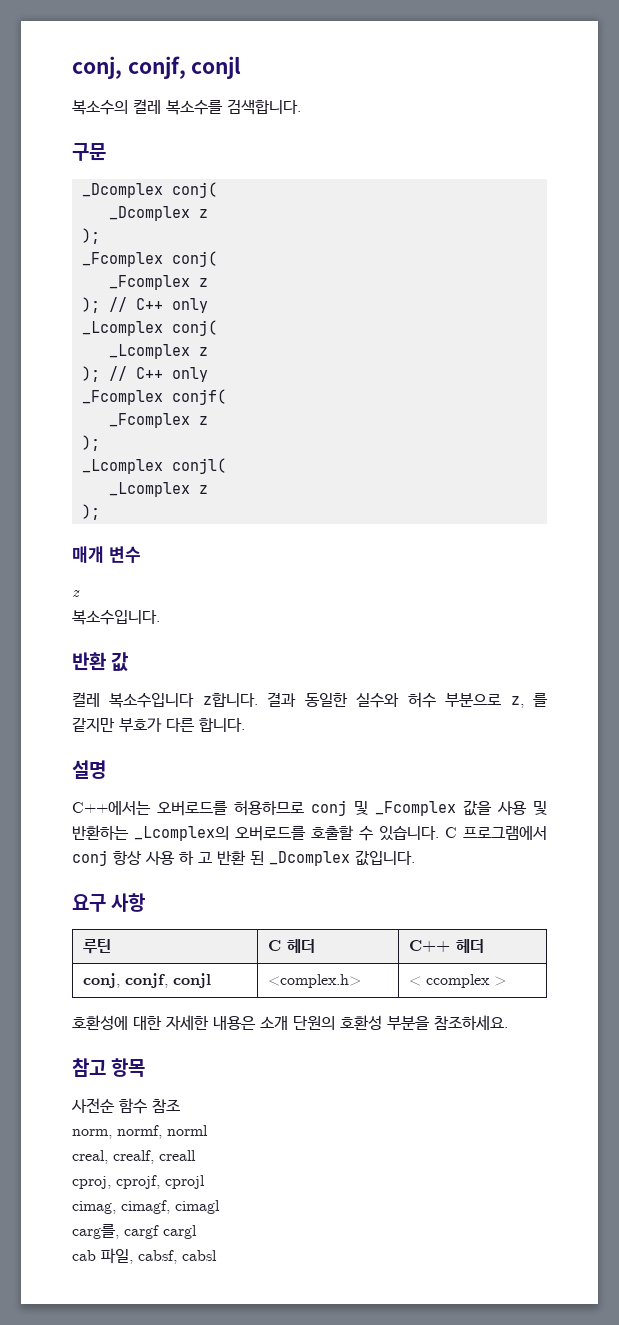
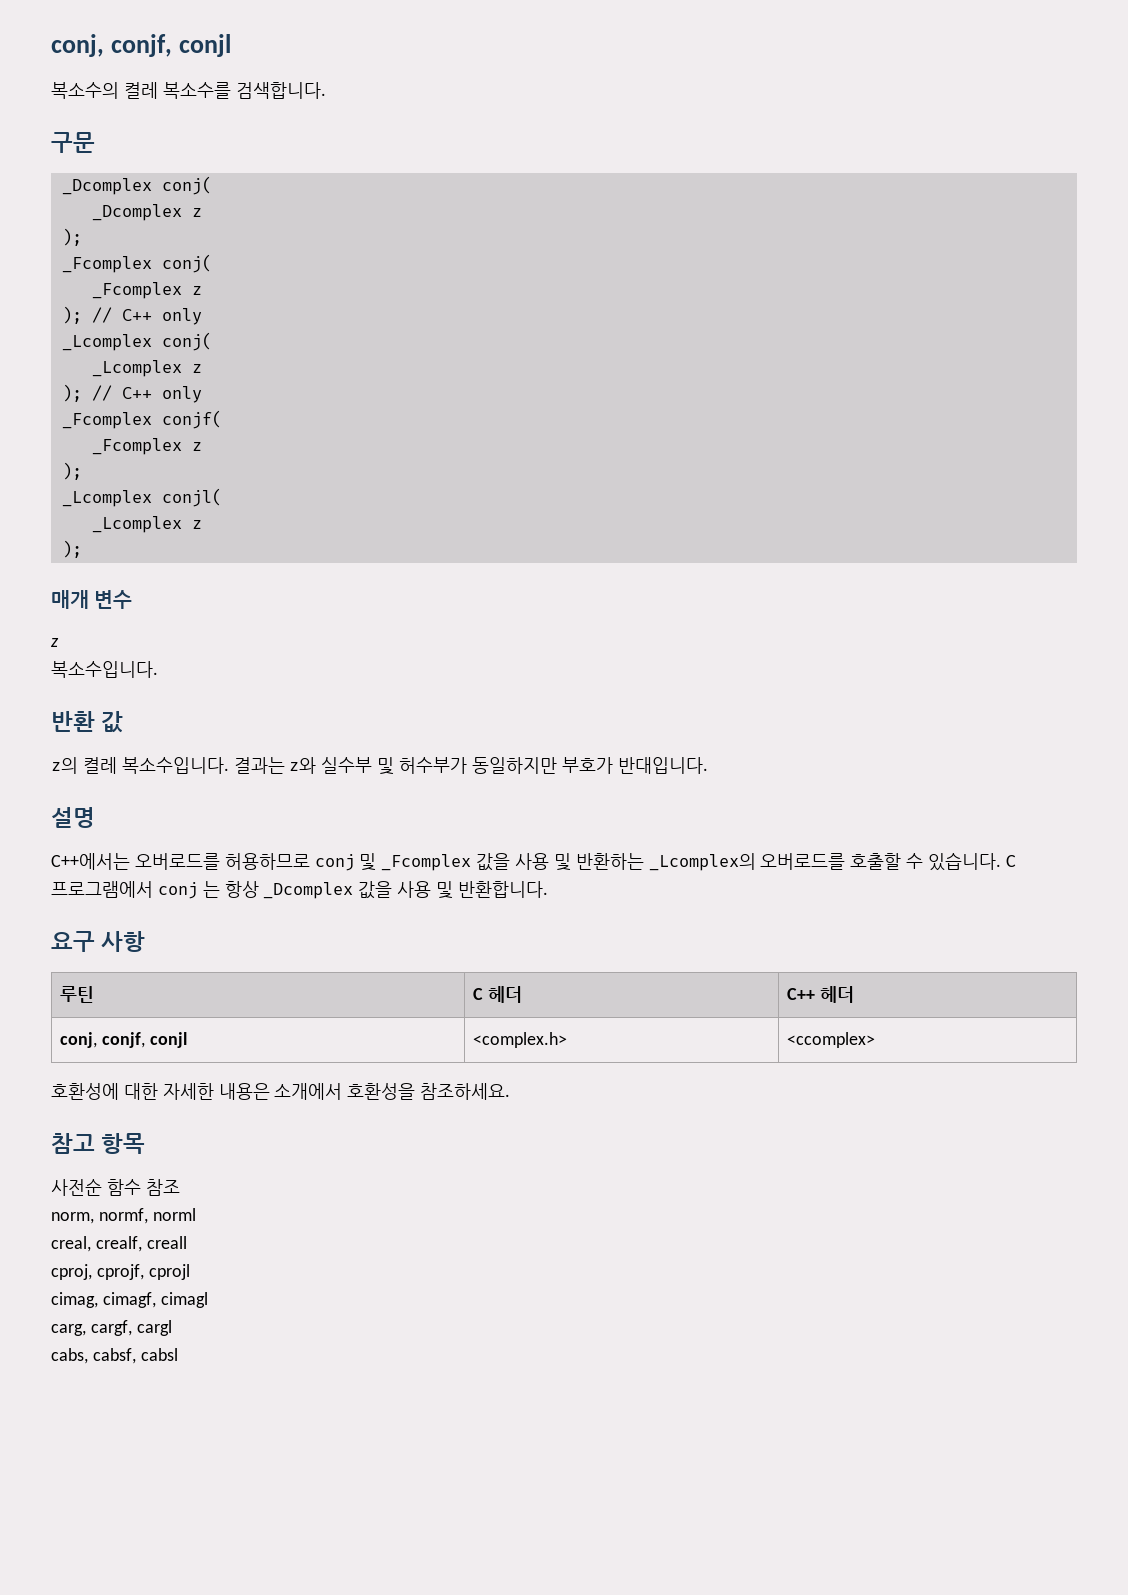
[72,692,549,708] [72,717,245,732] 켤레 복소수입니다 z합니다. 결과 동일한 실수와 허수 부분으로 z, 를 같지만 부호가 다른 합니다. -> [51,757,708,775] z의 켤레 복소수입니다. 결과는 z와 실수부 및 허수부가 동일하지만 부호가 반대입니다.
[113,850,415,866] 항상 사용 하 고 반환 된 _Dcomplex 값입니다. -> [202,881,548,899] 는 항상 _Dcomplex 값을 사용 및 반환합니다.
[409,974,507,988] < ccomplex > -> [787,1032,876,1048] <ccomplex>
[260,1015,430,1030] 소개 단원의 호환성 부분을 -> [274,1083,416,1100] 소개에서 호환성을
[72,1224,159,1239] carg를, cargf -> [51,1320,132,1336] carg, cargf,
[72,1248,133,1264] cab 파일, -> [51,1348,88,1364] cabs,

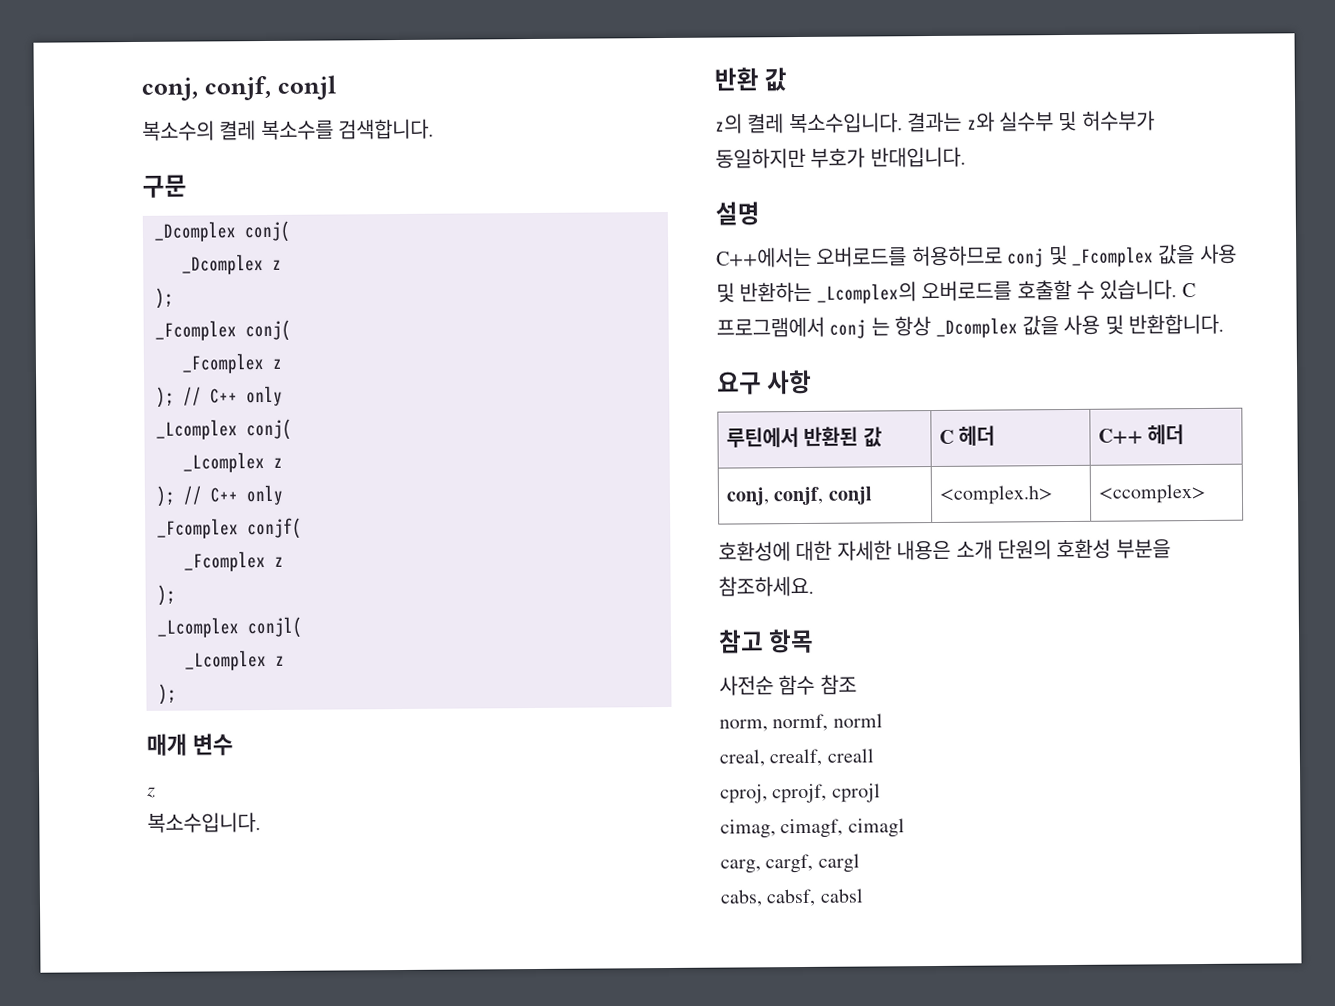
[60,986,95,1003] 루틴 -> [726,426,882,448] 루틴에서 반환된 값
[274,1083,416,1100] 소개에서 호환성을 -> [955,538,1171,560] 소개 단원의 호환성 부분을

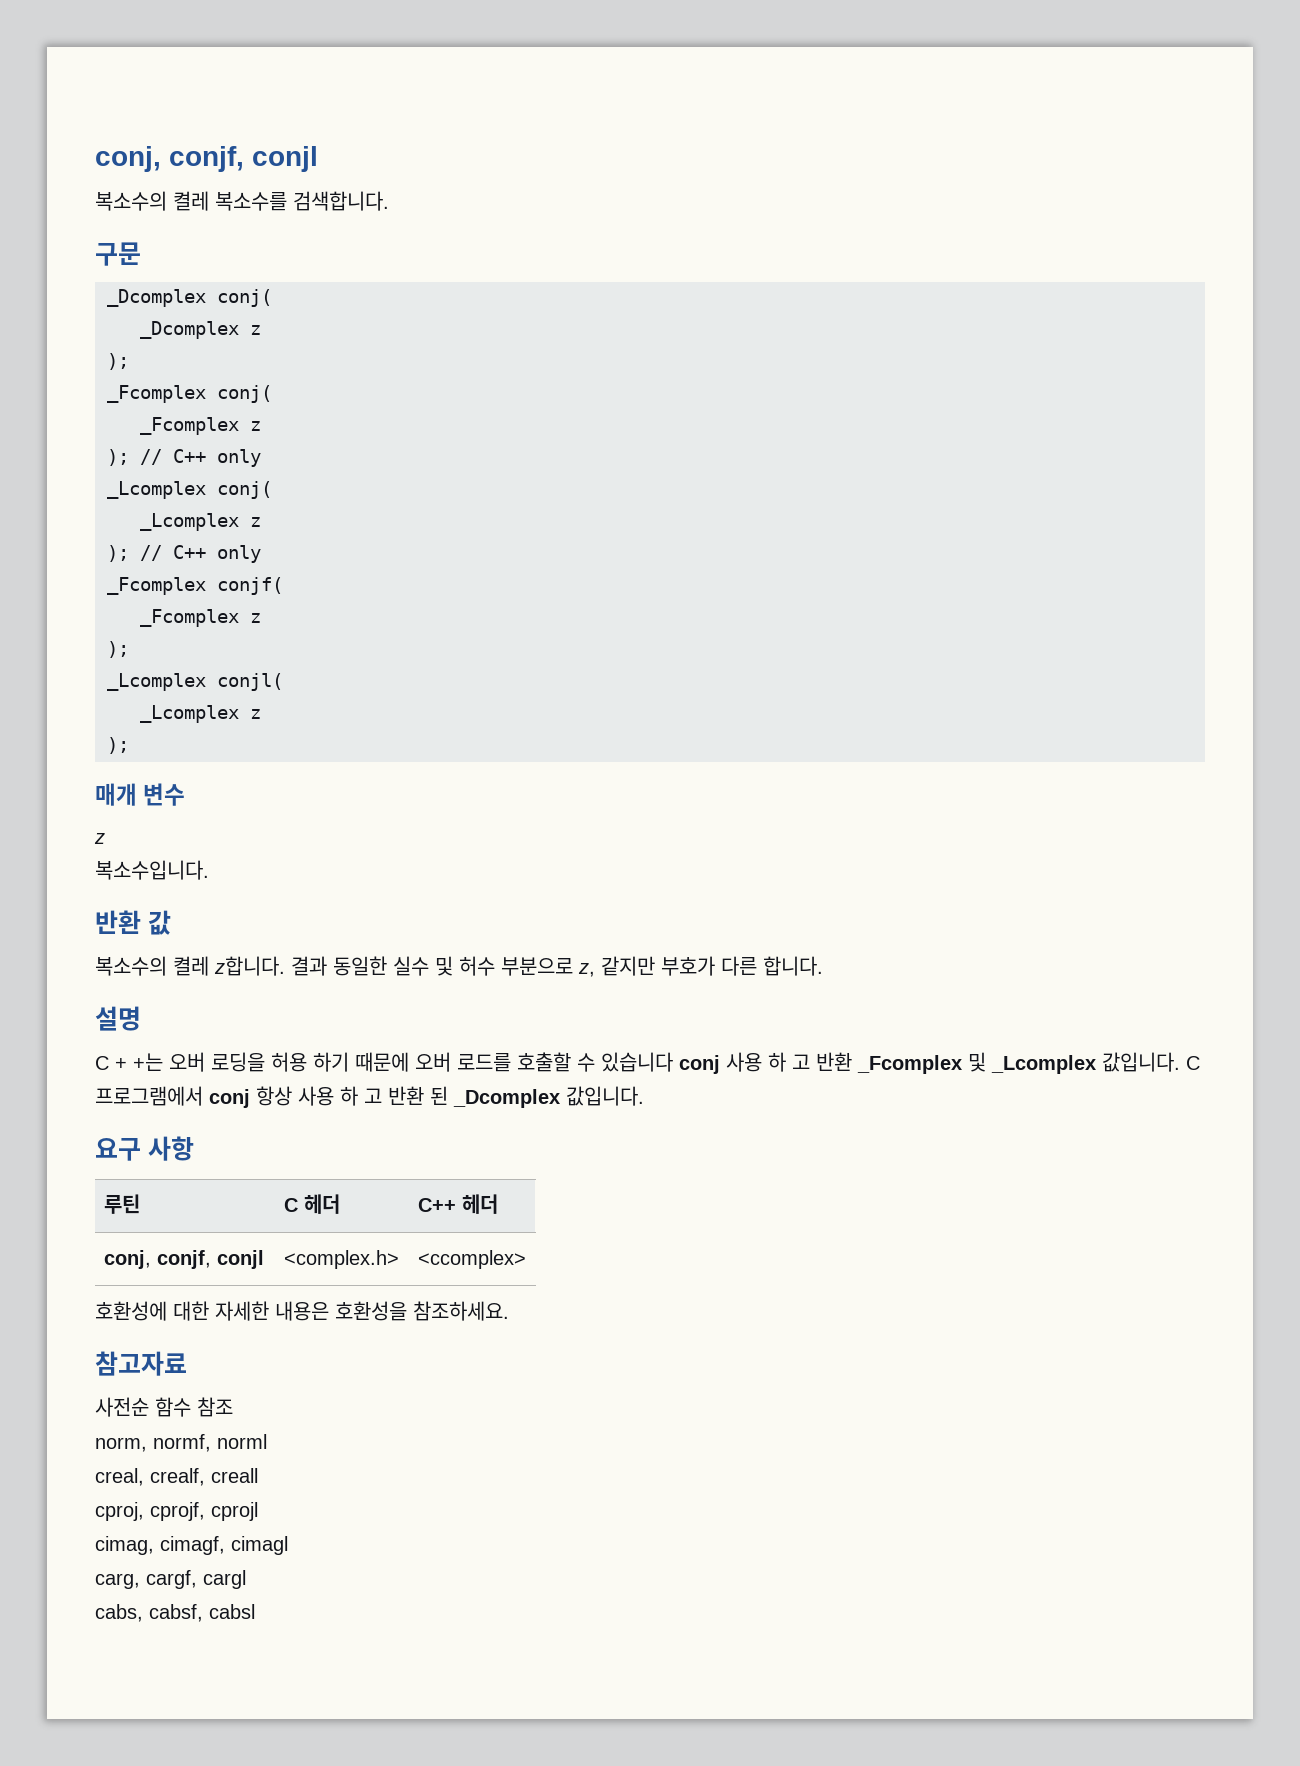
[715,110,1155,134] [715,146,966,169] [715,201,760,226] [716,243,1237,268] [716,279,1196,304] [716,313,1225,339] z의 켤레 복소수입니다. 결과는 z와 실수부 및 허수부가 동일하지만 부호가 반대입니다. // 설명 // C++에서는 오버로드를 허용하므로 conj 및 _Fcomplex 값을 사용 및 반환하는 _Lcomplex의 오버로드를 호출할 수 있습니다. C 프로그램에서 conj 는 항상 _Dcomplex 값을 사용 및 반환합니다. -> [95,956,823,977] [95,1006,141,1031] [95,1052,1200,1074] [95,1086,644,1108] 복소수의 켤레 z합니다. 결과 동일한 실수 및 허수 부분으로 z, 같지만 부호가 다른 합니다. // 설명 // C + +는 오버 로딩을 허용 하기 때문에 오버 로드를 호출할 수 있습니다 conj 사용 하 고 반환 _Fcomplex 및 _Lcomplex 값입니다. C 프로그램에서 conj 항상 사용 하 고 반환 된 _Dcomplex 값입니다.
[726,426,882,448] 루틴에서 반환된 값 -> [103,1194,140,1214] 루틴
[955,538,1171,560] 소개 단원의 호환성 부분을 -> [335,1301,407,1321] 호환성을
[718,628,815,654] 참고 항목 -> [95,1351,187,1376] 참고자료

